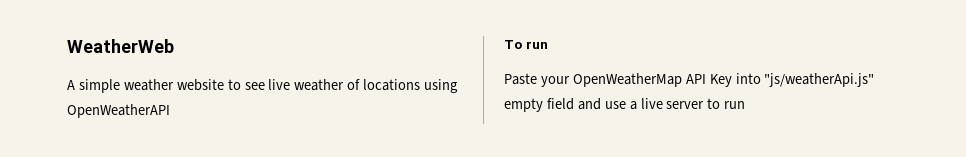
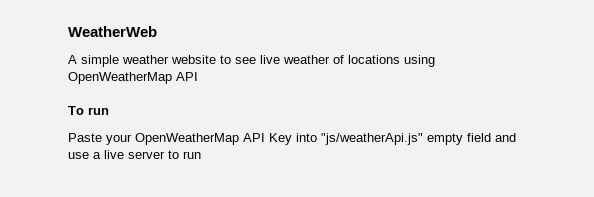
[67,104,170,118] OpenWeatherAPI -> [68,72,198,84] OpenWeatherMap API

